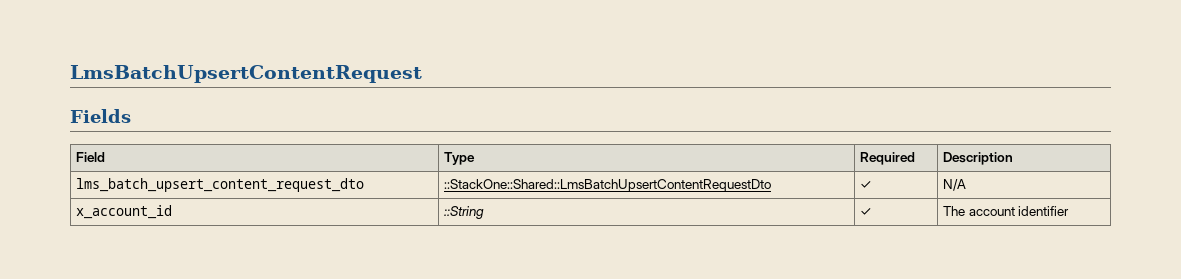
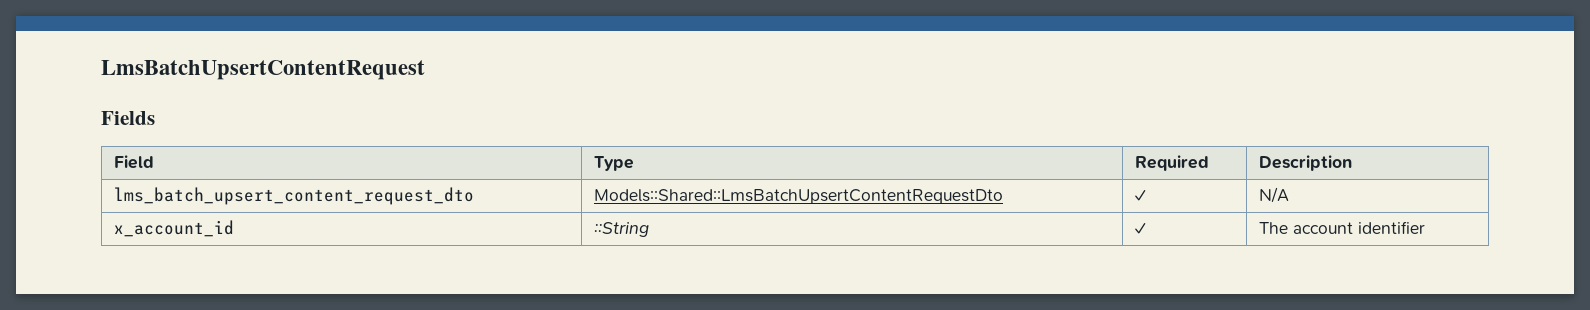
[444,179,772,192] ::StackOne::Shared::LmsBatchUpsertContentRequestDto -> [593,189,1003,204] Models::Shared::LmsBatchUpsertContentRequestDto

